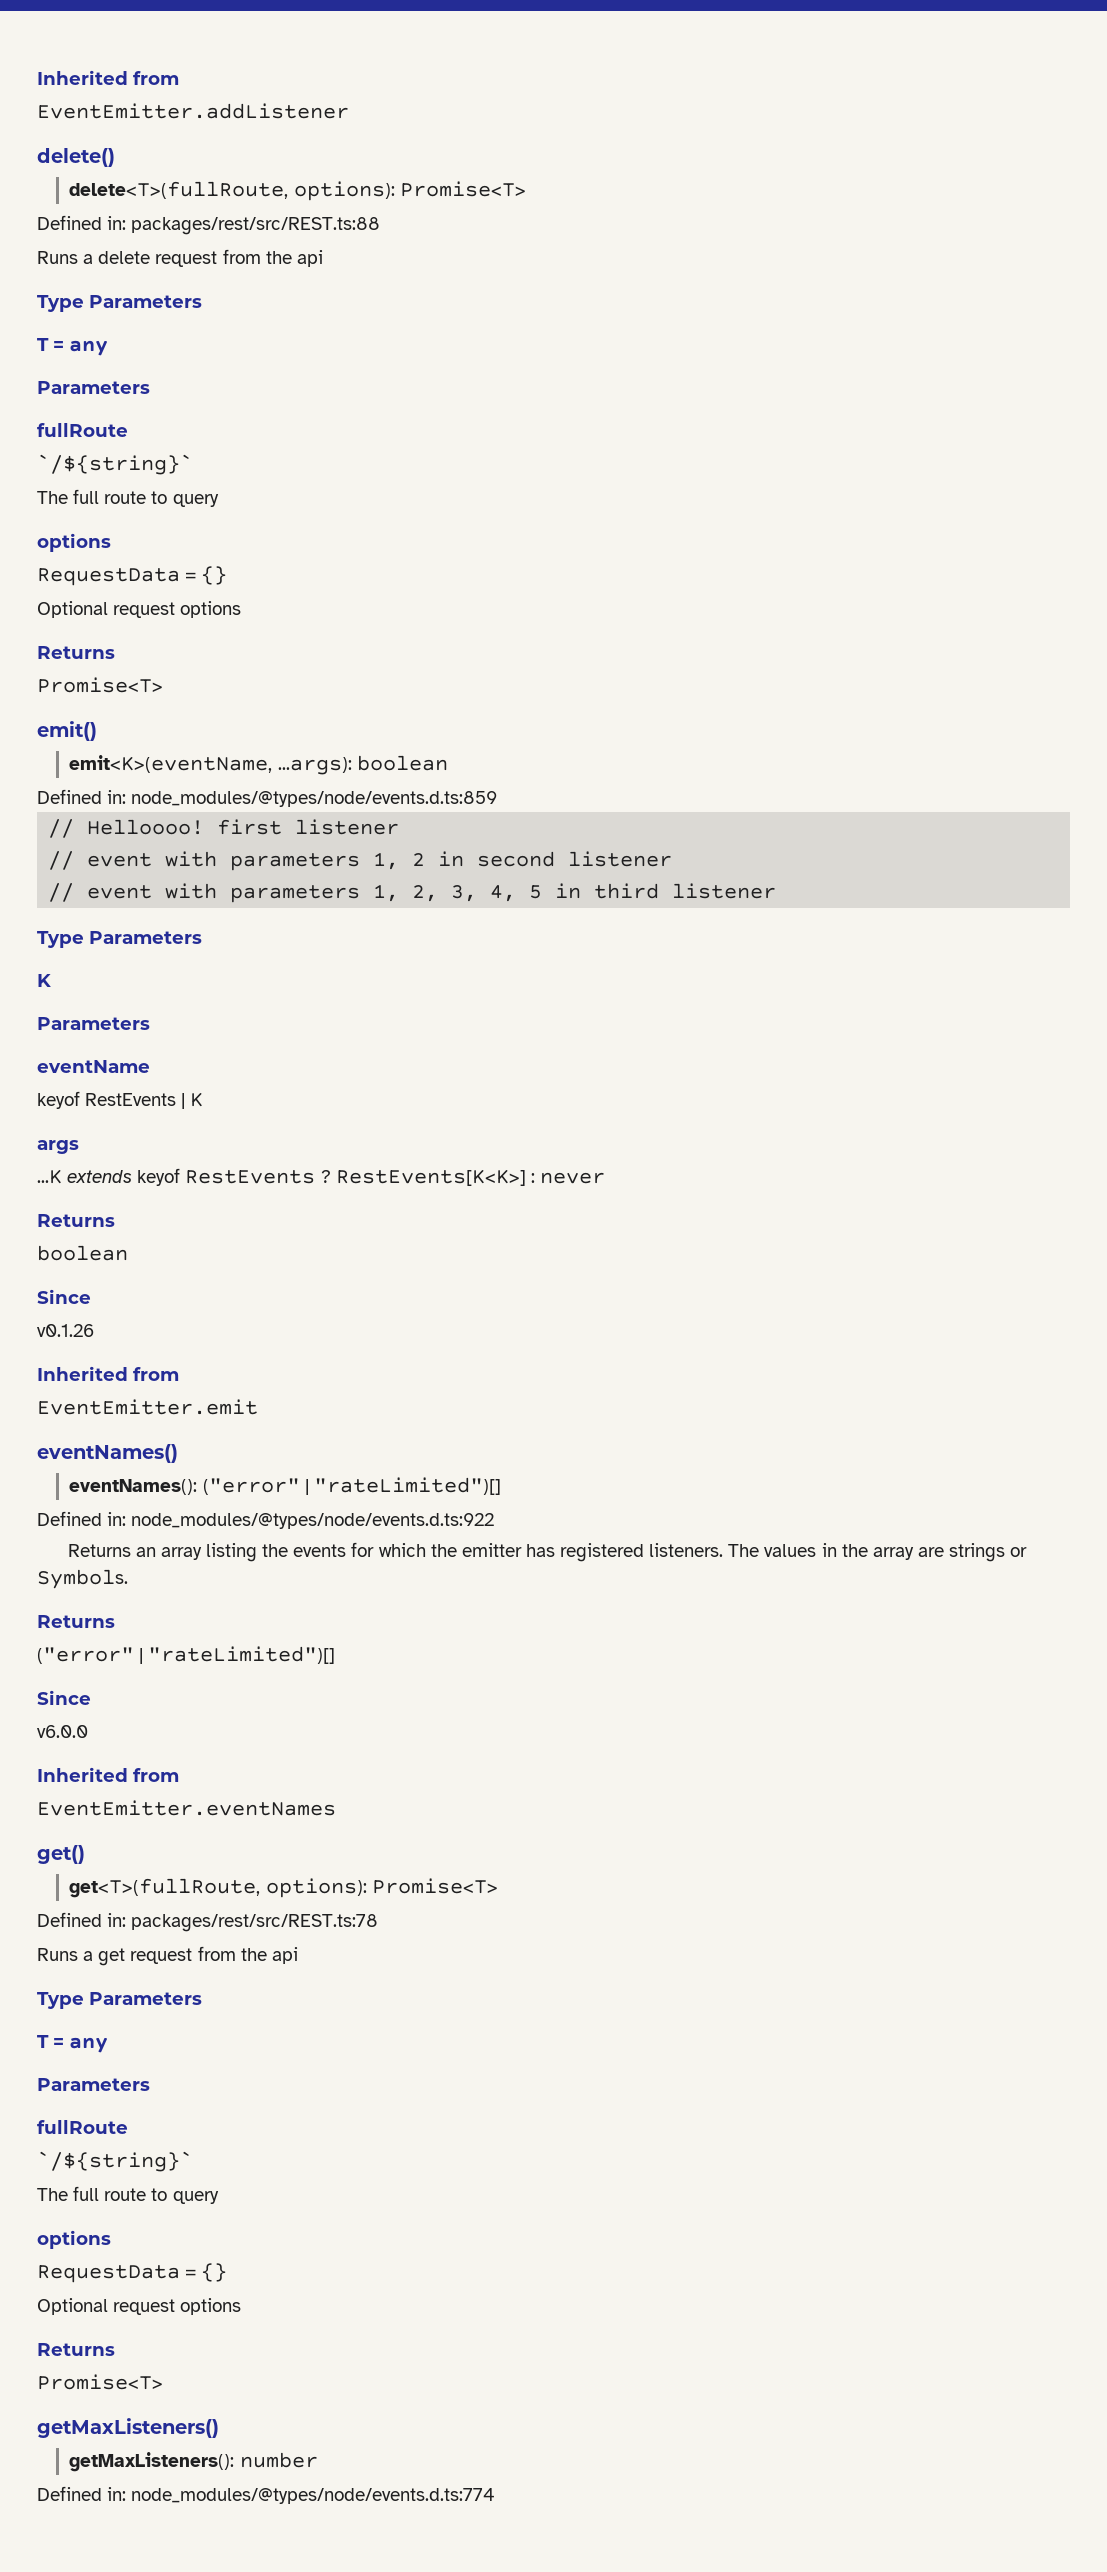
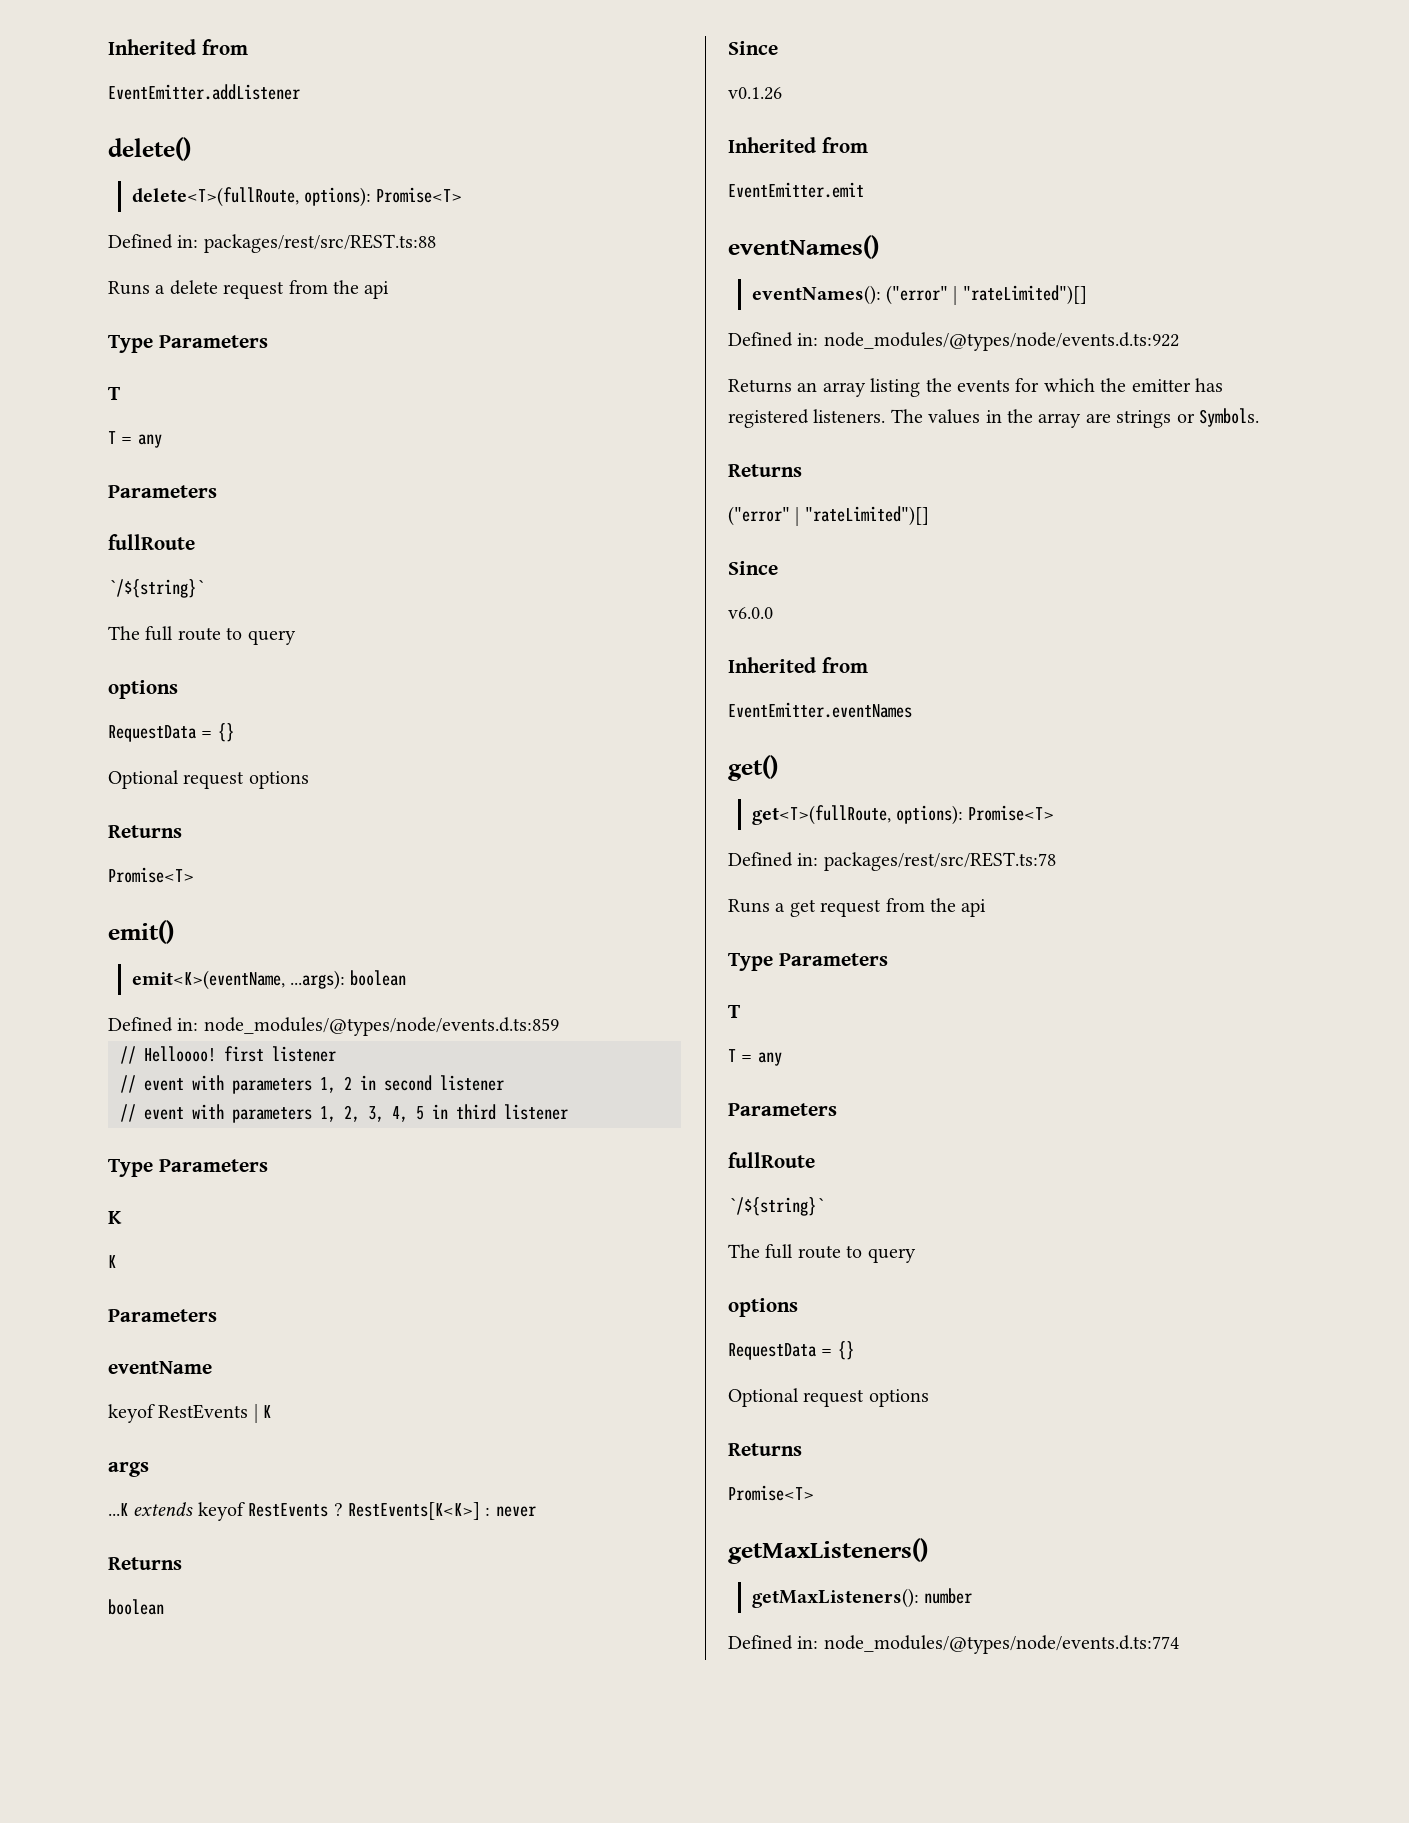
(49, 344) none -> [108,431,116,444] // T
(51, 980) none -> [108,1255,116,1268] // K
(49, 2041) none -> [728,1049,736,1062] // T

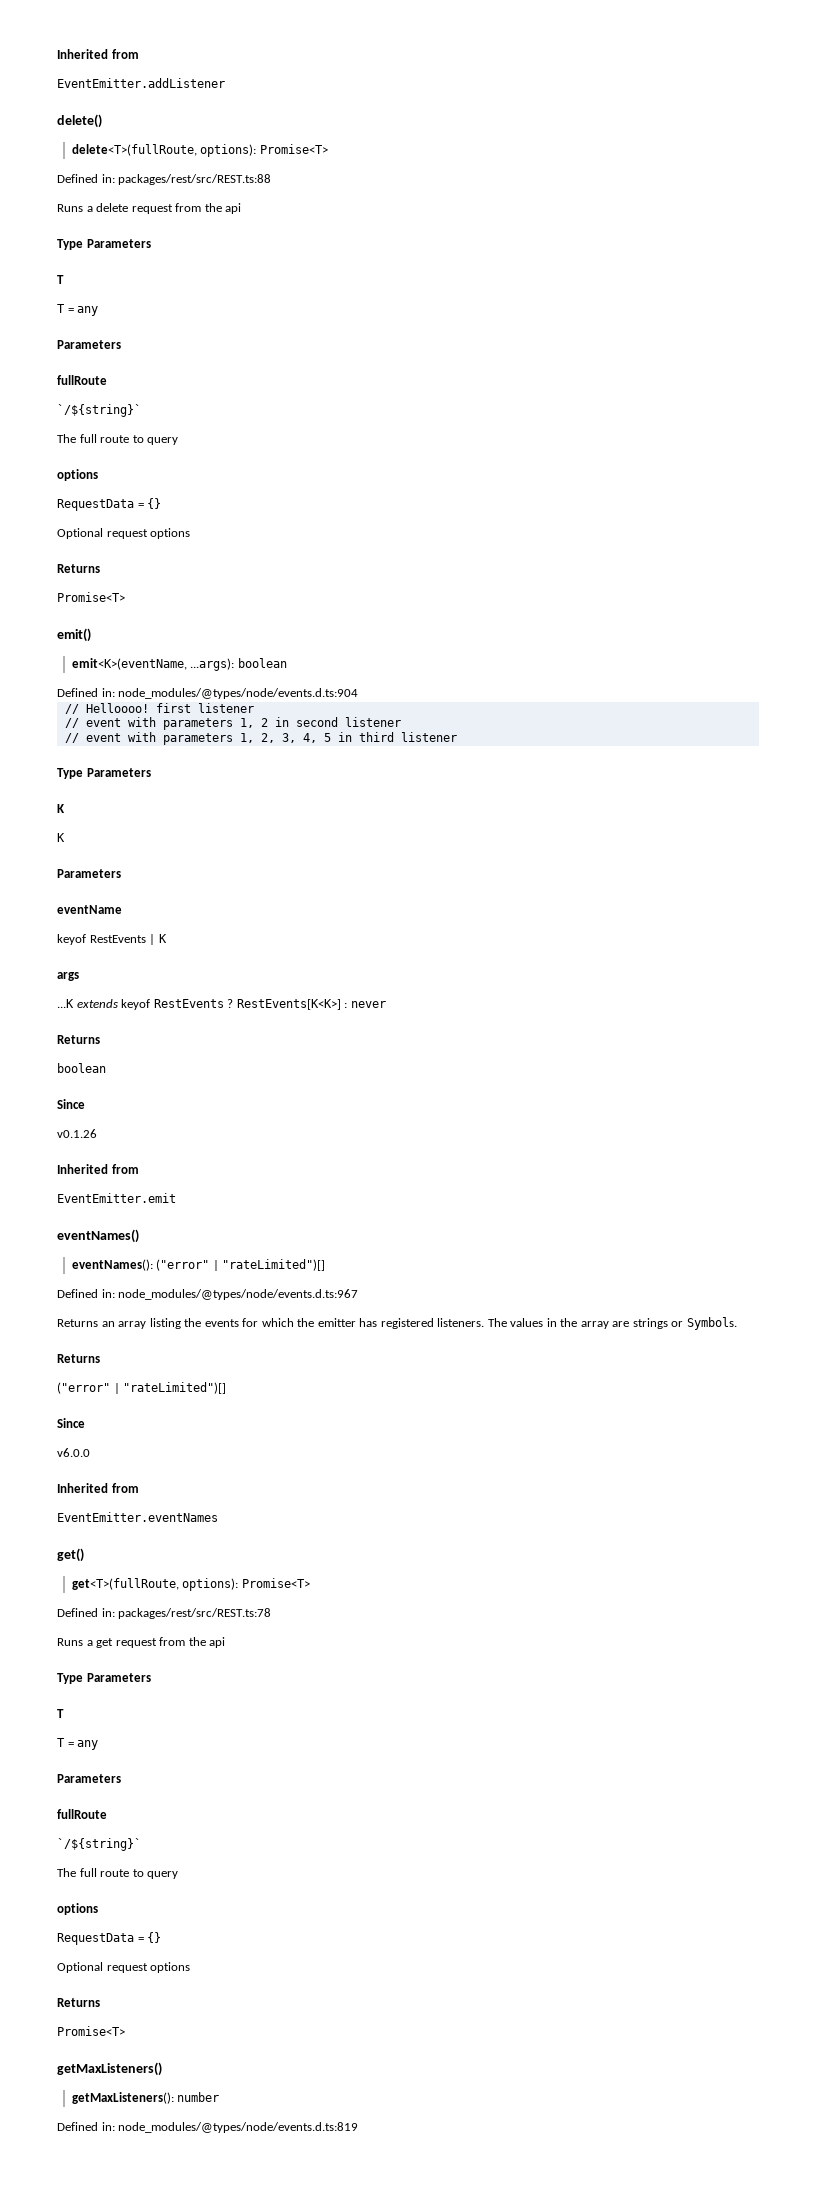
[203,1017,559,1036] node_modules/@types/node/events.d.ts:859 -> [118,688,359,699] node_modules/@types/node/events.d.ts:904
[823,332,1179,351] node_modules/@types/node/events.d.ts:922 -> [118,1289,359,1300] node_modules/@types/node/events.d.ts:967
[823,1635,1179,1654] node_modules/@types/node/events.d.ts:774 -> [118,2122,359,2133] node_modules/@types/node/events.d.ts:819

